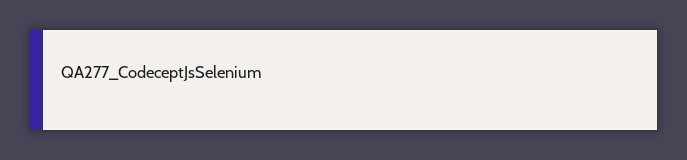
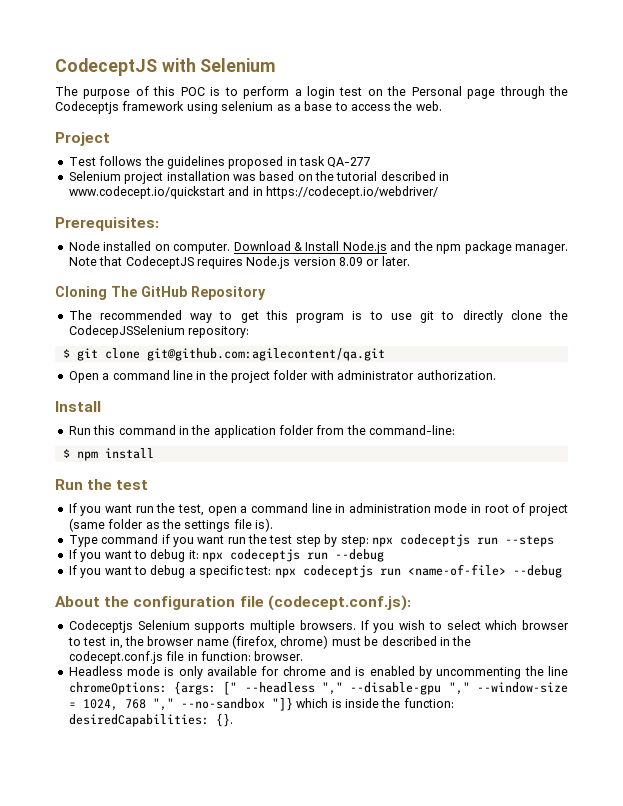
[61,65,261,82] QA277_CodeceptJsSelenium -> [55,58,276,76] [55,86,568,99] [55,101,442,114] [55,132,110,146] [68,156,372,169] [68,171,450,184] [68,186,438,199] [55,217,159,231] [68,241,568,254] [68,256,410,269] [55,286,266,300] [68,310,568,323] [68,325,250,338] [62,348,385,361] [68,370,496,383] [55,401,101,412] [68,425,456,438] [62,448,154,461] [55,479,149,490] [68,503,568,516] [68,518,273,532] [68,534,554,547] [68,549,384,562] [68,564,562,578] [55,595,411,611] [68,620,569,633] [67,635,472,649] [68,651,304,664] [68,666,569,679] [68,681,568,695] [68,697,454,711] [68,713,233,727] CodeceptJS with Selenium // The purpose of this POC is to perform a login test on the Personal page through the Codeceptjs framework using selenium as a base to access the web. // Project // Test follows the guidelines proposed in task QA-277 // Selenium project installation was based on the tutorial described in www.codecept.io/quickstart and in https://codecept.io/webdriver/ // Prerequisites: // Node installed on computer. Download & Install Node.js and the npm package manager. Note that CodeceptJS requires Node.js version 8.09 or later. // Cloning The GitHub Repository // The recommended way to get this program is to use git to directly clone the CodecepJSSelenium repository: // $ git clone git@github.com:agilecontent/qa.git // Open a command line in the project folder with administrator authorization. // Install // Run this command in the application folder from the command-line: // $ npm install // Run the test // If you want run the test, open a command line in administration mode in root of project (same folder as the settings file is). // Type command if you want run the test step by step: npx codeceptjs run --steps // If you want to debug it: npx codeceptjs run --debug // If you want to debug a specific test: npx codeceptjs run <name-of-file> --debug // About the configuration file (codecept.conf.js): // Codeceptjs Selenium supports multiple browsers. If you wish to select which browser to test in, the browser name (firefox, chrome) must be described in the codecept.conf.js file in function: browser. // Headless mode is only available for chrome and is enabled by uncommenting the line chromeOptions: {args: [" --headless "," --disable-gpu "," --window-size = 1024, 768 "," --no-sandbox "]} which is inside the function: desiredCapabilities: {}.

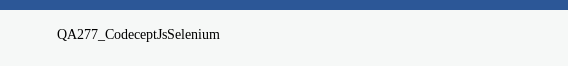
[55,58,276,76] [55,86,568,99] [55,101,442,114] [55,132,110,146] [68,156,372,169] [68,171,450,184] [68,186,438,199] [55,217,159,231] [68,241,568,254] [68,256,410,269] [55,286,266,300] [68,310,568,323] [68,325,250,338] [62,348,385,361] [68,370,496,383] [55,401,101,412] [68,425,456,438] [62,448,154,461] [55,479,149,490] [68,503,568,516] [68,518,273,532] [68,534,554,547] [68,549,384,562] [68,564,562,578] [55,595,411,611] [68,620,569,633] [67,635,472,649] [68,651,304,664] [68,666,569,679] [68,681,568,695] [68,697,454,711] [68,713,233,727] CodeceptJS with Selenium // The purpose of this POC is to perform a login test on the Personal page through the Codeceptjs framework using selenium as a base to access the web. // Project // Test follows the guidelines proposed in task QA-277 // Selenium project installation was based on the tutorial described in www.codecept.io/quickstart and in https://codecept.io/webdriver/ // Prerequisites: // Node installed on computer. Download & Install Node.js and the npm package manager. Note that CodeceptJS requires Node.js version 8.09 or later. // Cloning The GitHub Repository // The recommended way to get this program is to use git to directly clone the CodecepJSSelenium repository: // $ git clone git@github.com:agilecontent/qa.git // Open a command line in the project folder with administrator authorization. // Install // Run this command in the application folder from the command-line: // $ npm install // Run the test // If you want run the test, open a command line in administration mode in root of project (same folder as the settings file is). // Type command if you want run the test step by step: npx codeceptjs run --steps // If you want to debug it: npx codeceptjs run --debug // If you want to debug a specific test: npx codeceptjs run <name-of-file> --debug // About the configuration file (codecept.conf.js): // Codeceptjs Selenium supports multiple browsers. If you wish to select which browser to test in, the browser name (firefox, chrome) must be described in the codecept.conf.js file in function: browser. // Headless mode is only available for chrome and is enabled by uncommenting the line chromeOptions: {args: [" --headless "," --disable-gpu "," --window-size = 1024, 768 "," --no-sandbox "]} which is inside the function: desiredCapabilities: {}. -> [57,29,220,42] QA277_CodeceptJsSelenium

